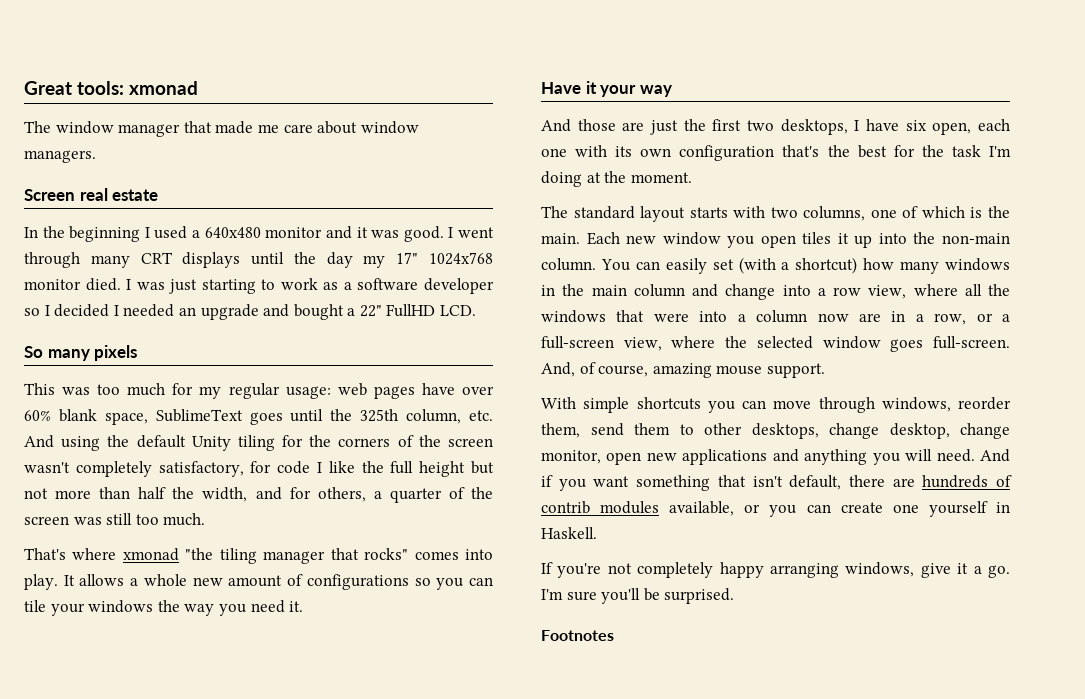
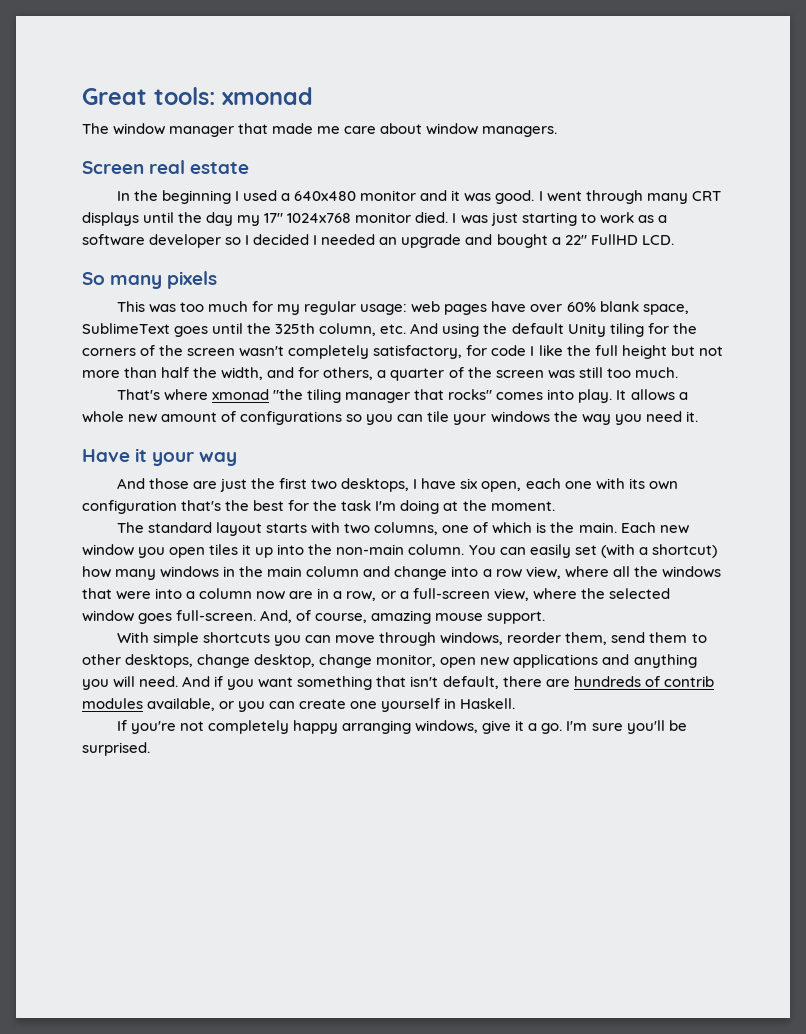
[541,630,614,641] // Footnotes -> (150, 749) none

